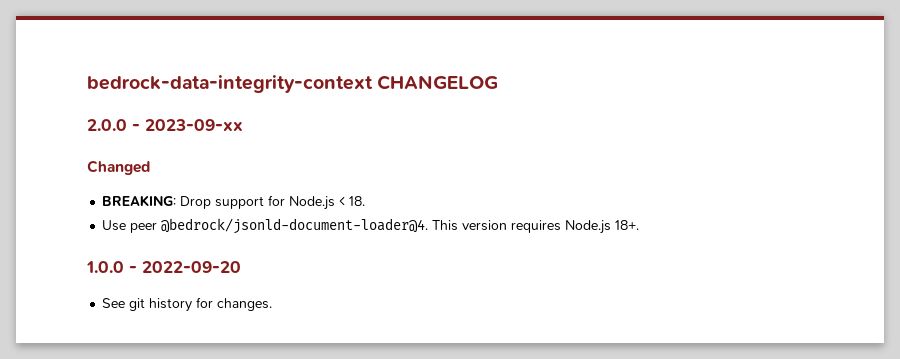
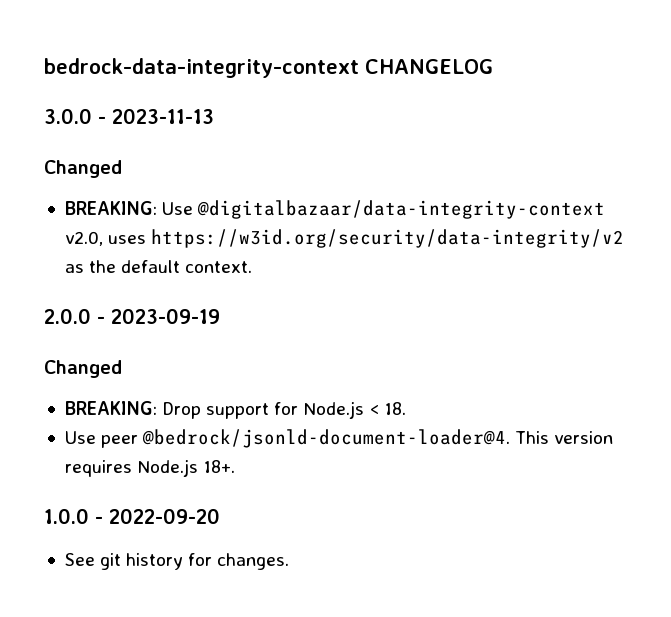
(499, 82) none -> [44,108,214,124] [44,160,122,178] [64,200,606,219] [64,229,625,248] [64,260,253,273] // 3.0.0 - 2023-11-13 // Changed // BREAKING: Use @digitalbazaar/data-integrity-context v2.0, uses https://w3id.org/security/data-integrity/v2 as the default context.
[145,119,243,131] 2023-09-xx -> [111,308,220,324] 2023-09-19

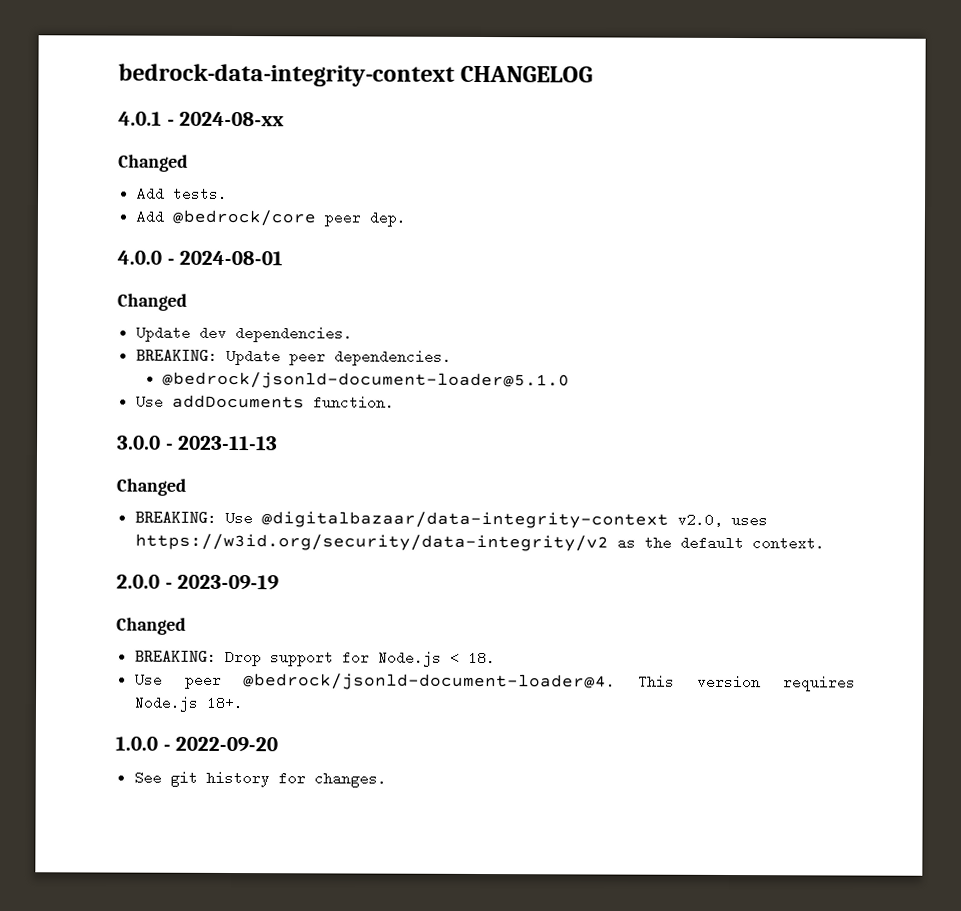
(493, 66) none -> [118,111,285,127] [118,154,188,172] [136,186,228,201] [135,209,406,227] [117,250,284,266] [117,293,187,311] [135,325,353,343] [135,348,452,366] [161,371,570,390] [135,394,395,410] // 4.0.1 - 2024-08-xx // Changed // Add tests. // Add @bedrock/core peer dep. // 4.0.0 - 2024-08-01 // Changed // Update dev dependencies. // BREAKING: Update peer dependencies. // @bedrock/jsonld-document-loader@5.1.0 // Use addDocuments function.

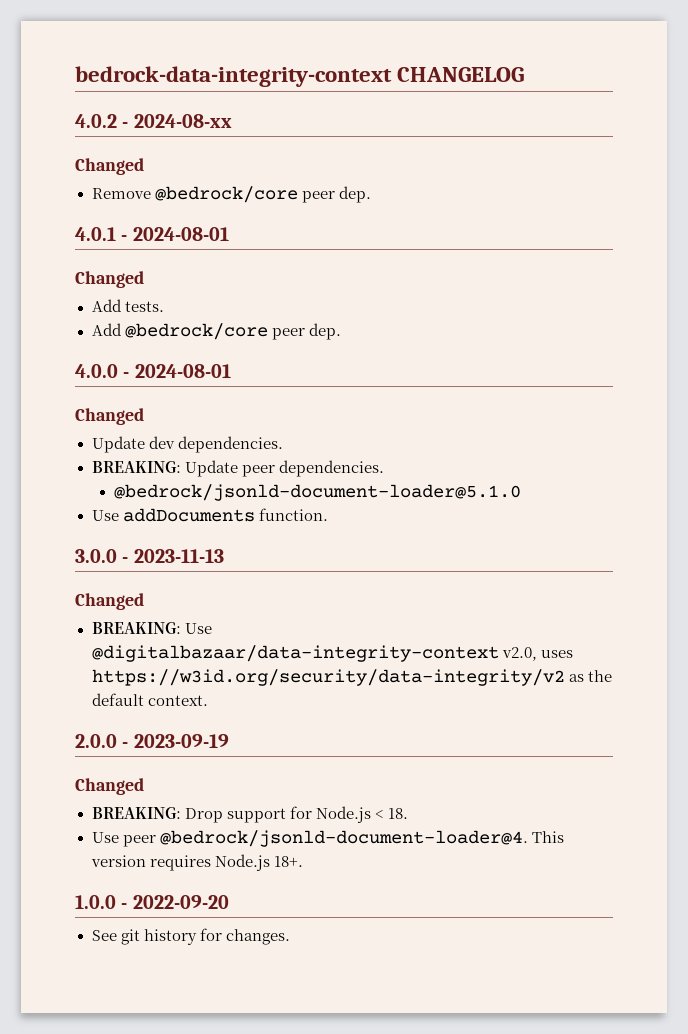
(594, 74) none -> [75,114,232,128] [75,158,144,175] [91,186,371,203] // 4.0.2 - 2024-08-xx // Changed // Remove @bedrock/core peer dep.
[179,111,285,127] 2024-08-xx -> [132,227,229,241] 2024-08-01

